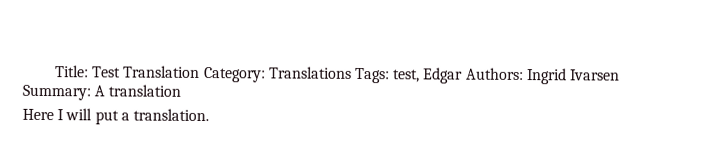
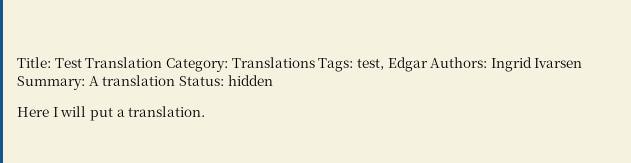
(182, 90) none -> [178,75,273,86] Status: hidden

